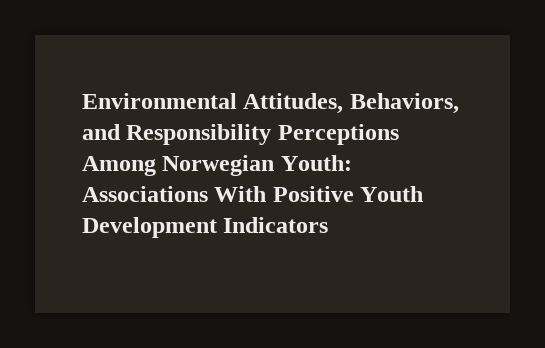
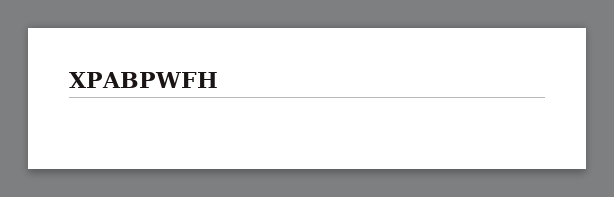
[82,93,459,114] [82,124,399,145] [82,155,352,176] [82,186,424,202] [82,217,329,238] Environmental Attitudes, Behaviors, and Responsibility Perceptions Among Norwegian Youth: Associations With Positive Youth Development Indicators -> [69,72,218,88] XPABPWFH

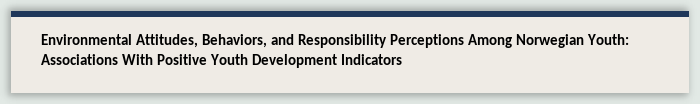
[69,72,218,88] XPABPWFH -> [41,34,630,48] [41,54,403,68] Environmental Attitudes, Behaviors, and Responsibility Perceptions Among Norwegian Youth: Associations With Positive Youth Development Indicators

